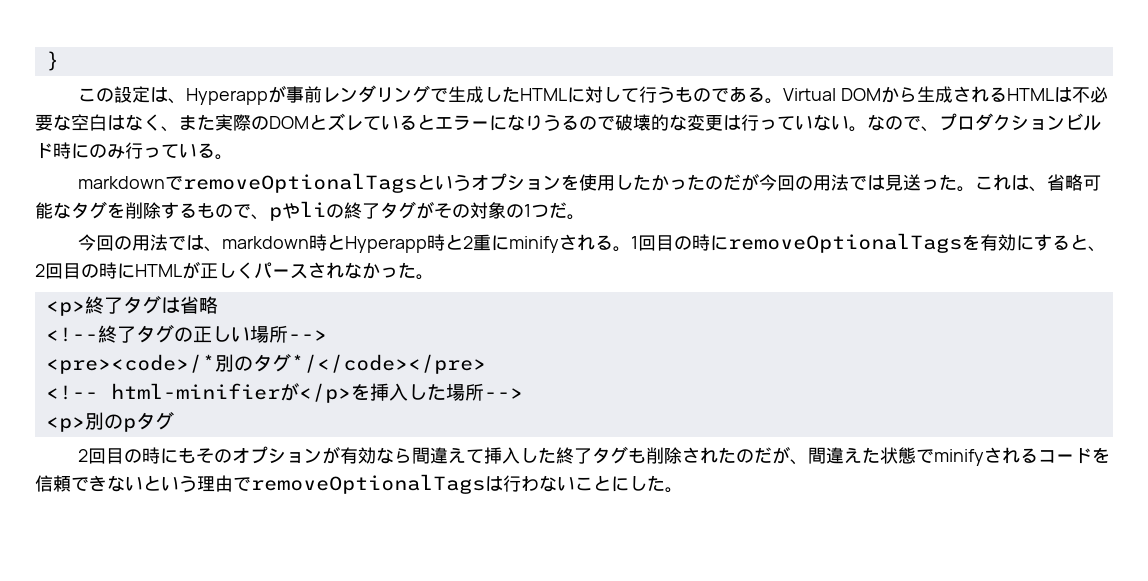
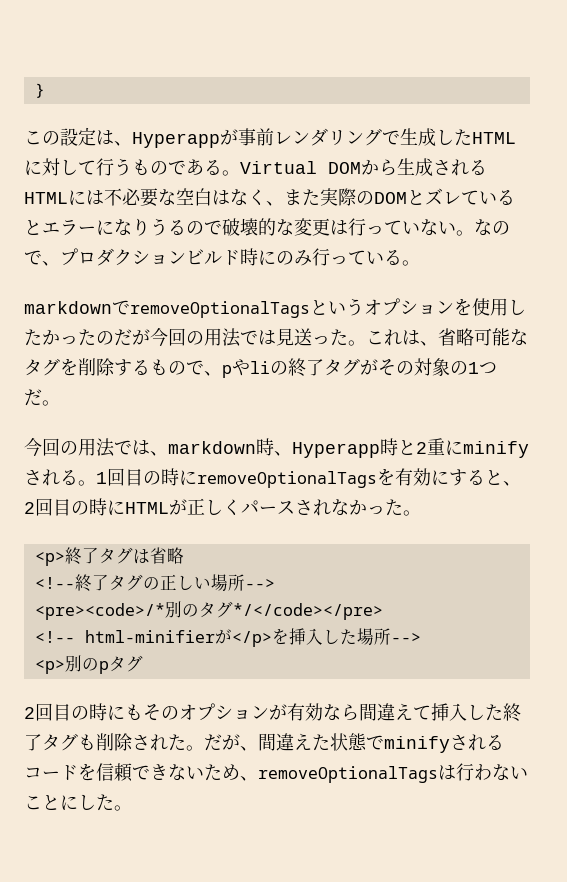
(1055, 94) none -> [68,190,86,205] に
[327,234,346,250] と -> [274,451,292,456] 、
[736,449,755,463] の -> [186,745,204,751] 。
[143,475,251,492] という理由で -> [204,764,258,781] ため、

